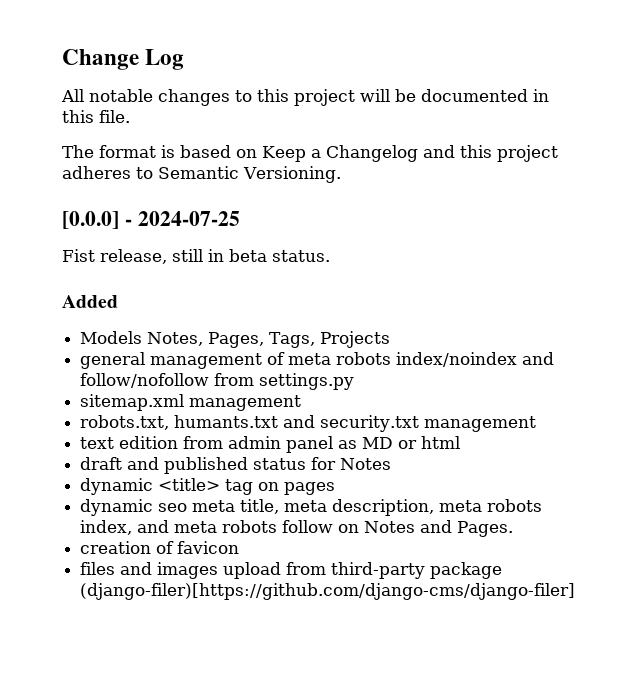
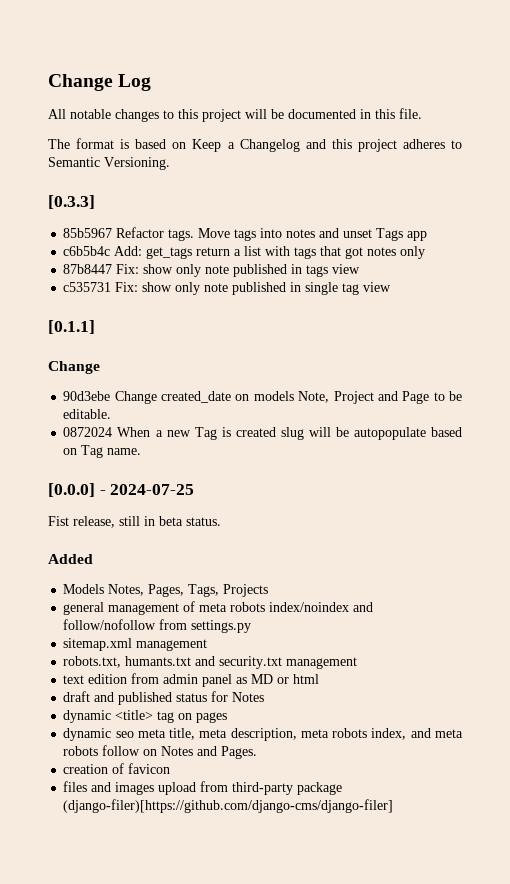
(341, 174) none -> [48,195,95,209] [63,227,428,241] [63,246,426,259] [63,264,361,277] [63,282,392,295] [48,320,95,334] [48,361,100,374] [63,391,463,404] [63,409,112,419] [63,427,463,440] [63,445,142,458] // [0.3.3] // 85b5967 Refactor tags. Move tags into notes and unset Tags app // c6b5b4c Add: get_tags return a list with tags that got notes only // 87b8447 Fix: show only note published in tags view // c535731 Fix: show only note published in single tag view // [0.1.1] // Change // 90d3ebe Change created_date on models Note, Project and Page to be editable. // 0872024 When a new Tag is created slug will be autopopulate based on Tag name.

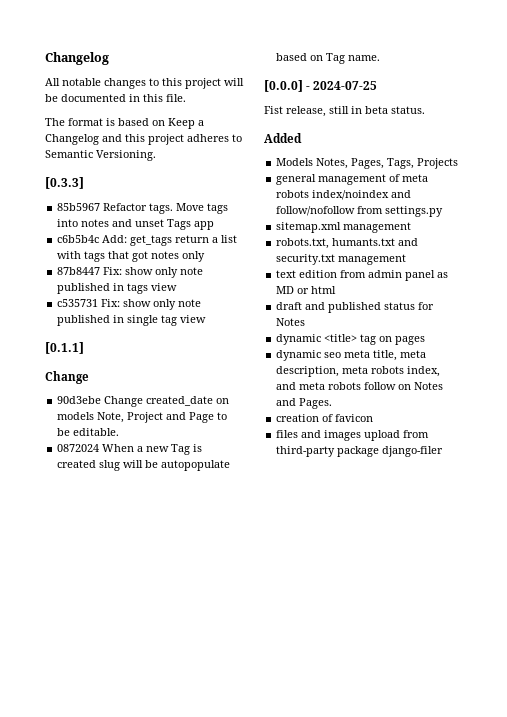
[48,74,152,91] Change Log -> [45,52,109,65] Changelog
[63,799,394,813] (django-filer)[https://github.com/django-cms/django-filer] -> [382,446,444,457] django-filer

